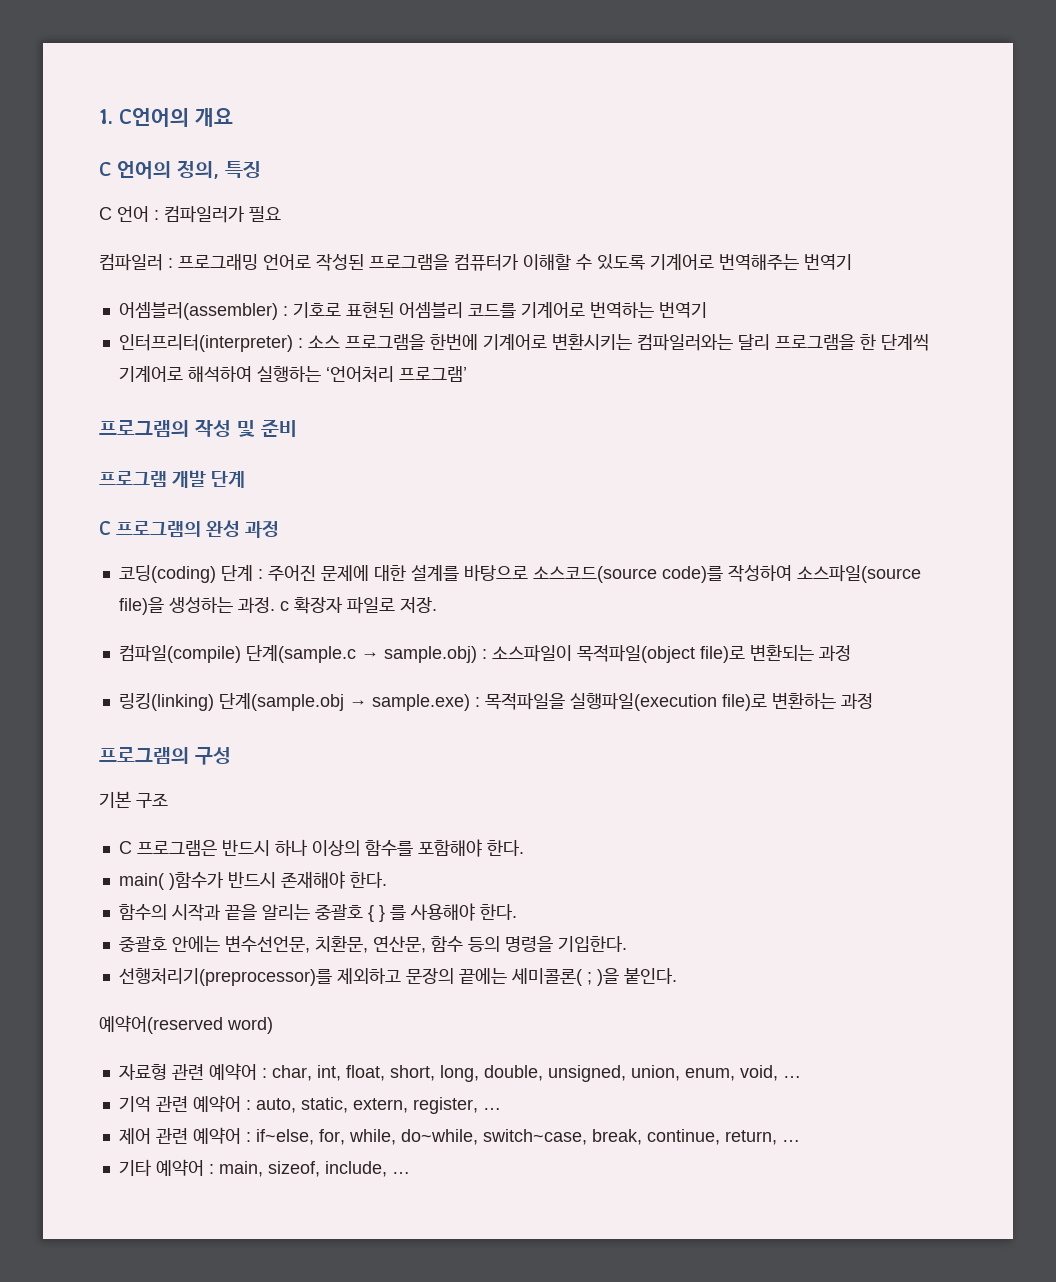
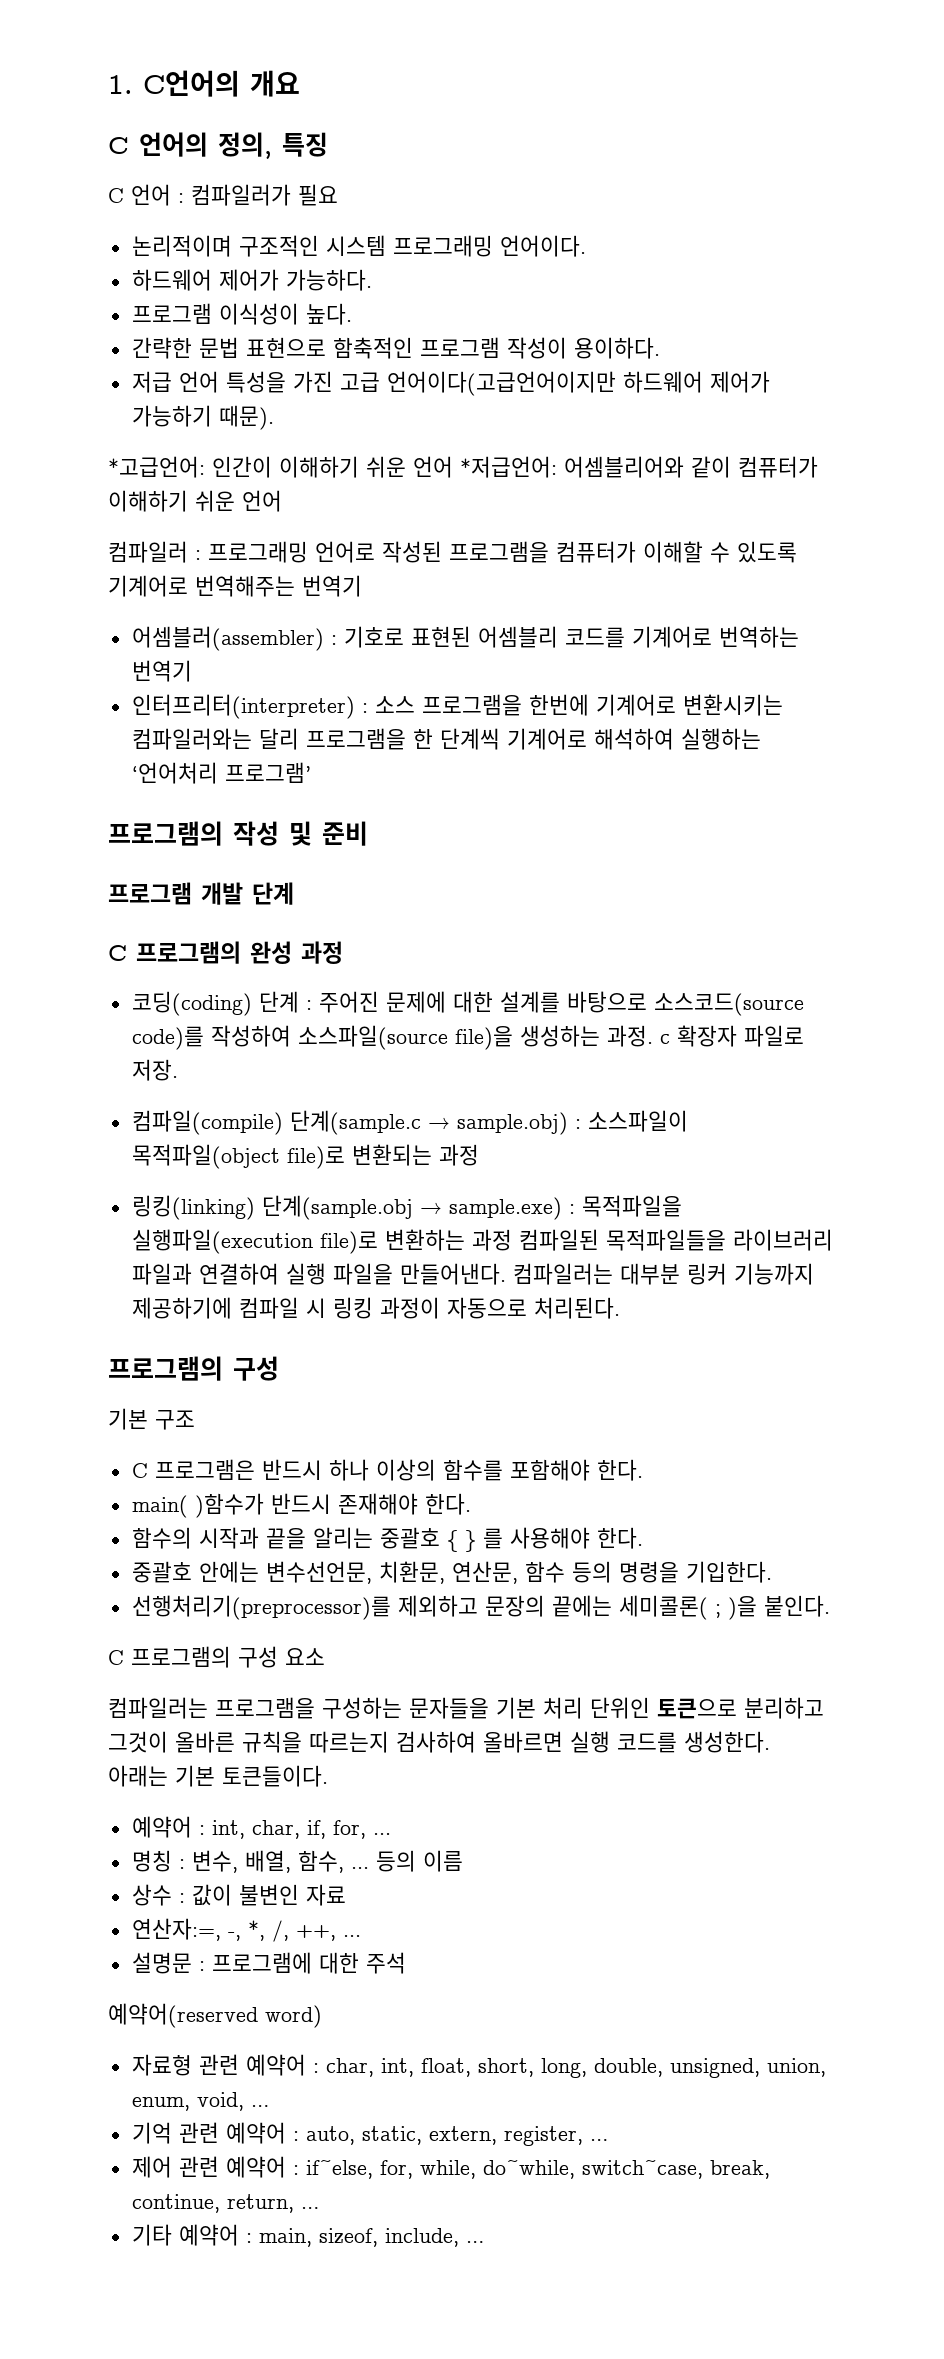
(281, 214) none -> [131,235,586,257] [131,269,372,291] [131,303,352,325] [131,337,660,359] [131,371,770,396] [131,405,274,430] [108,456,818,478] [108,490,282,512] // 논리적이며 구조적인 시스템 프로그래밍 언어이다. // 하드웨어 제어가 가능하다. // 프로그램 이식성이 높다. // 간략한 문법 표현으로 함축적인 프로그램 작성이 용이하다. // 저급 언어 특성을 가진 고급 언어이다(고급언어이지만 하드웨어 제어가 가능하기 때문). // *고급언어: 인간이 이해하기 쉬운 언어 *저급언어: 어셈블리어와 같이 컴퓨터가 이해하기 쉬운 언어
(873, 701) none -> [518,1229,833,1251] [131,1263,814,1285] [131,1297,620,1319] 컴파일된 목적파일들을 라이브러리 파일과 연결하여 실행 파일을 만들어낸다. 컴파일러는 대부분 링커 기능까지 제공하기에 컴파일 시 링킹 과정이 자동으로 처리된다.
(677, 976) none -> [108,1646,325,1668] [108,1697,824,1719] [108,1731,770,1753] [108,1765,328,1787] [131,1816,391,1839] [131,1850,463,1873] [131,1884,346,1906] [131,1918,361,1942] [131,1952,406,1974] // C 프로그램의 구성 요소 // 컴파일러는 프로그램을 구성하는 문자들을 기본 처리 단위인 토큰으로 분리하고 그것이 올바른 규칙을 따르는지 검사하여 올바르면 실행 코드를 생성한다. 아래는 기본 토큰들이다. // 예약어 : int, char, if, for, ... // 명칭 : 변수, 배열, 함수, ... 등의 이름 // 상수 : 값이 불변인 자료 // 연산자:=, -, *, /, ++, ... // 설명문 : 프로그램에 대한 주석

